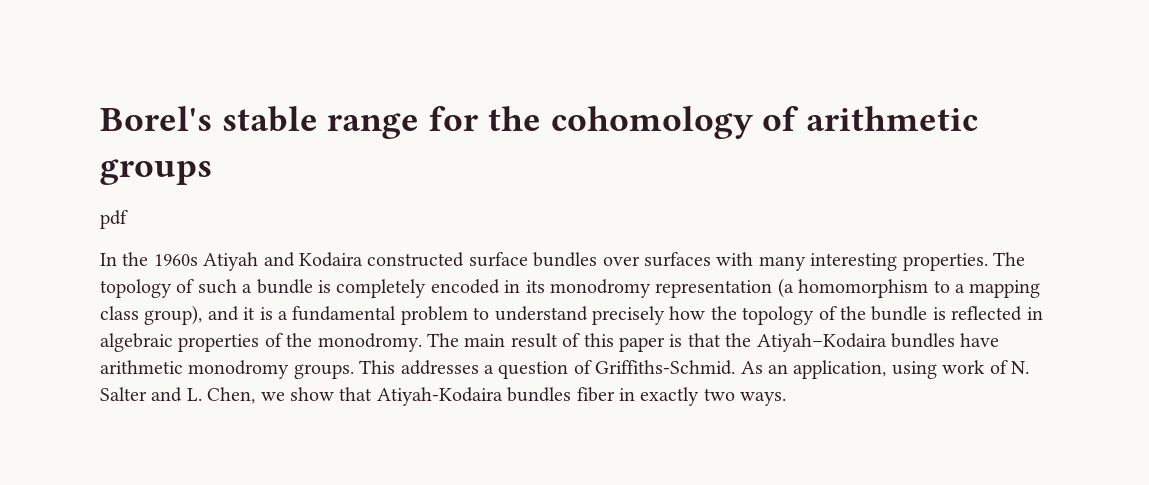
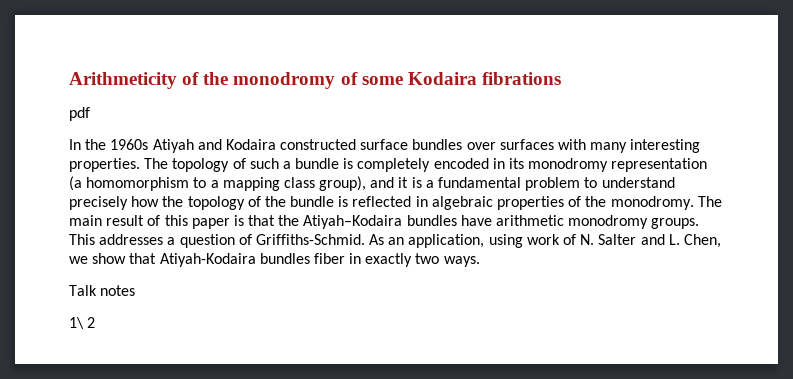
[100,106,979,139] [100,159,212,185] Borel's stable range for the cohomology of arithmetic groups -> [69,72,561,89] Arithmeticity of the monodromy of some Kodaira fibrations
(787, 399) none -> [69,285,136,296] [69,317,96,329] // Talk notes // 1\ 2

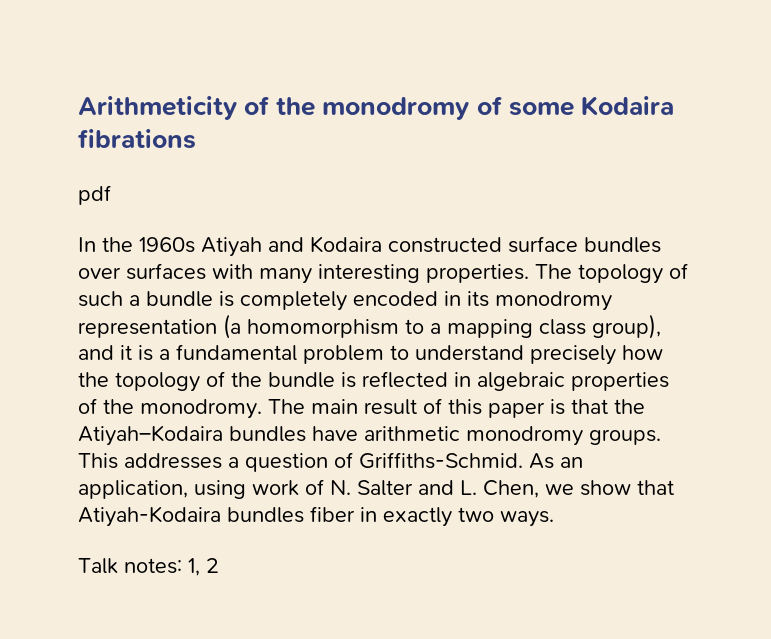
[100,285,136,296] [69,317,84,329] notes // 1\ -> [124,558,200,576] notes: 1,

